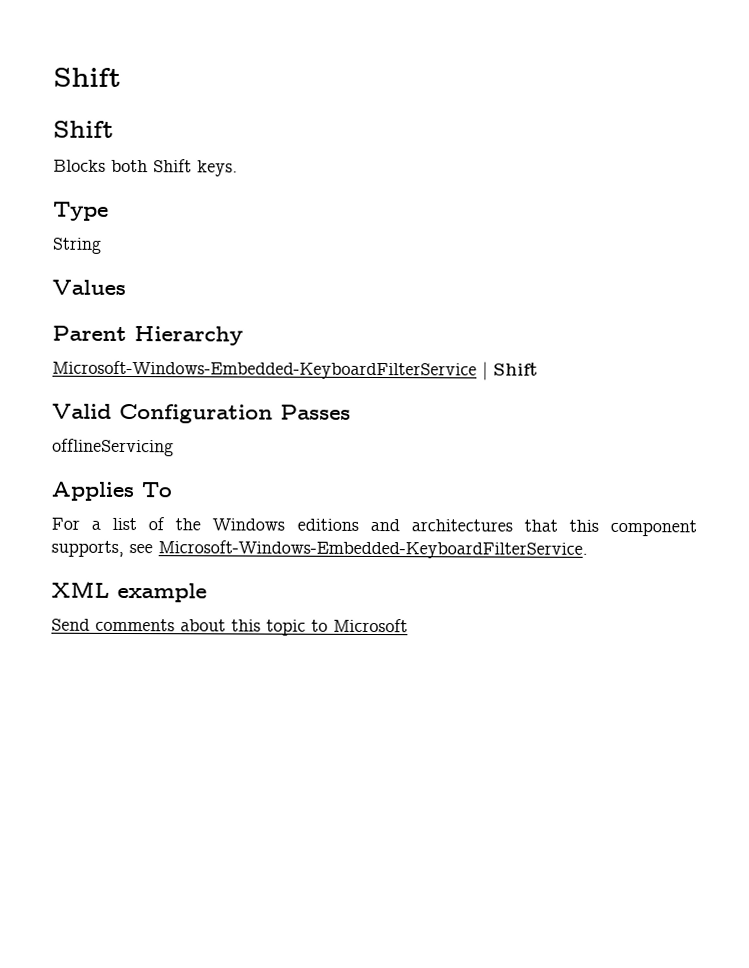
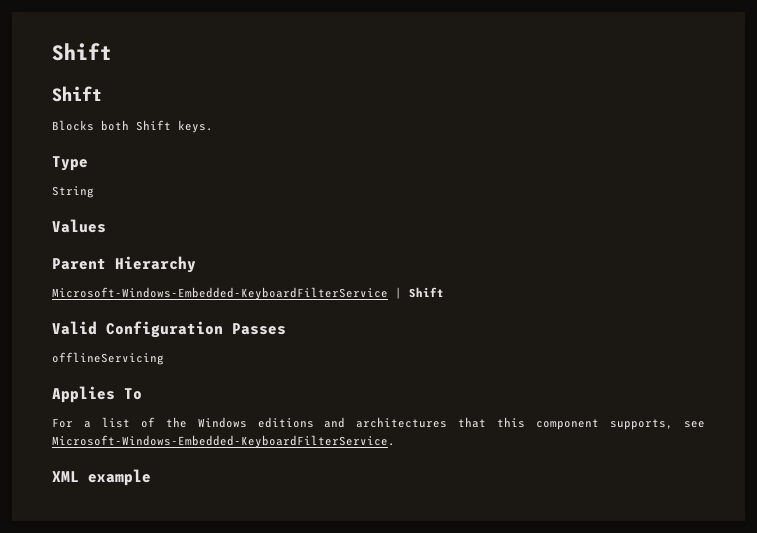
[51,618,408,636] // Send comments about this topic to Microsoft -> (151, 477) none

